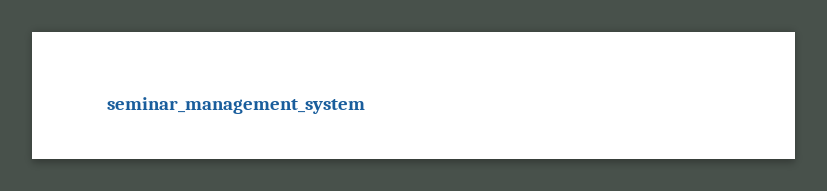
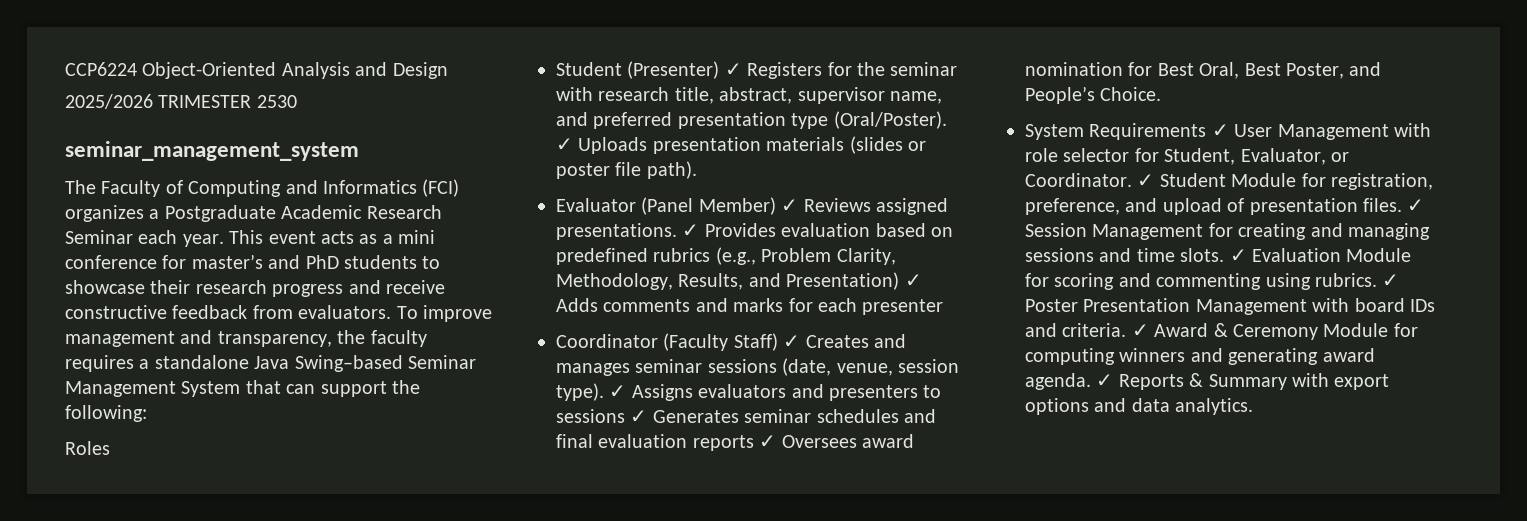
[107,97,365,114] seminar_management_system -> [65,62,448,79] [65,94,297,109] [65,141,359,161] [65,179,460,197] [65,205,442,222] [65,230,436,247] [65,254,441,269] [65,280,445,297] [65,305,492,322] [65,330,427,347] [65,355,476,372] [65,380,420,397] [65,405,147,422] [65,441,110,455] [556,61,958,79] [556,87,942,104] [556,111,947,129] [556,136,926,154] [556,161,697,179] [556,197,948,215] [556,223,953,240] [556,247,896,265] [556,272,922,290] [556,298,944,315] [556,333,906,351] [556,358,959,376] [556,383,942,401] [556,409,936,423] [556,434,914,451] [1025,62,1382,79] [1025,86,1162,104] [1025,123,1431,140] [1025,148,1349,165] [1025,173,1433,190] [1025,198,1425,215] [1025,223,1430,240] [1025,248,1412,262] [1025,273,1400,290] [1025,298,1435,315] [1025,323,1418,340] [1025,348,1375,365] [1025,373,1390,390] [1025,398,1254,415] CCP6224 Object-Oriented Analysis and Design // 2025/2026 TRIMESTER 2530 // seminar_management_system // The Faculty of Computing and Informatics (FCI) organizes a Postgraduate Academic Research Seminar each year. This event acts as a mini conference for master’s and PhD students to showcase their research progress and receive constructive feedback from evaluators. To improve management and transparency, the faculty requires a standalone Java Swing–based Seminar Management System that can support the following: // Roles // Student (Presenter) ✓ Registers for the seminar with research title, abstract, supervisor name, and preferred presentation type (Oral/Poster). ✓ Uploads presentation materials (slides or poster file path). // Evaluator (Panel Member) ✓ Reviews assigned presentations. ✓ Provides evaluation based on predefined rubrics (e.g., Problem Clarity, Methodology, Results, and Presentation) ✓ Adds comments and marks for each presenter // Coordinator (Faculty Staff) ✓ Creates and manages seminar sessions (date, venue, session type). ✓ Assigns evaluators and presenters to sessions ✓ Generates seminar schedules and final evaluation reports ✓ Oversees award nomination for Best Oral, Best Poster, and People’s Choice. // System Requirements ✓ User Management with role selector for Student, Evaluator, or Coordinator. ✓ Student Module for registration, preference, and upload of presentation files. ✓ Session Management for creating and managing sessions and time slots. ✓ Evaluation Module for scoring and commenting using rubrics. ✓ Poster Presentation Management with board IDs and criteria. ✓ Award & Ceremony Module for computing winners and generating award agenda. ✓ Reports & Summary with export options and data analytics.

